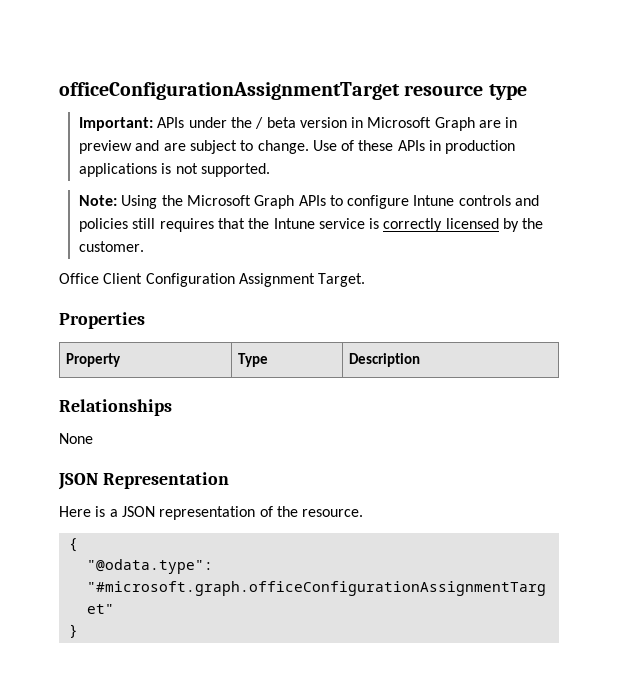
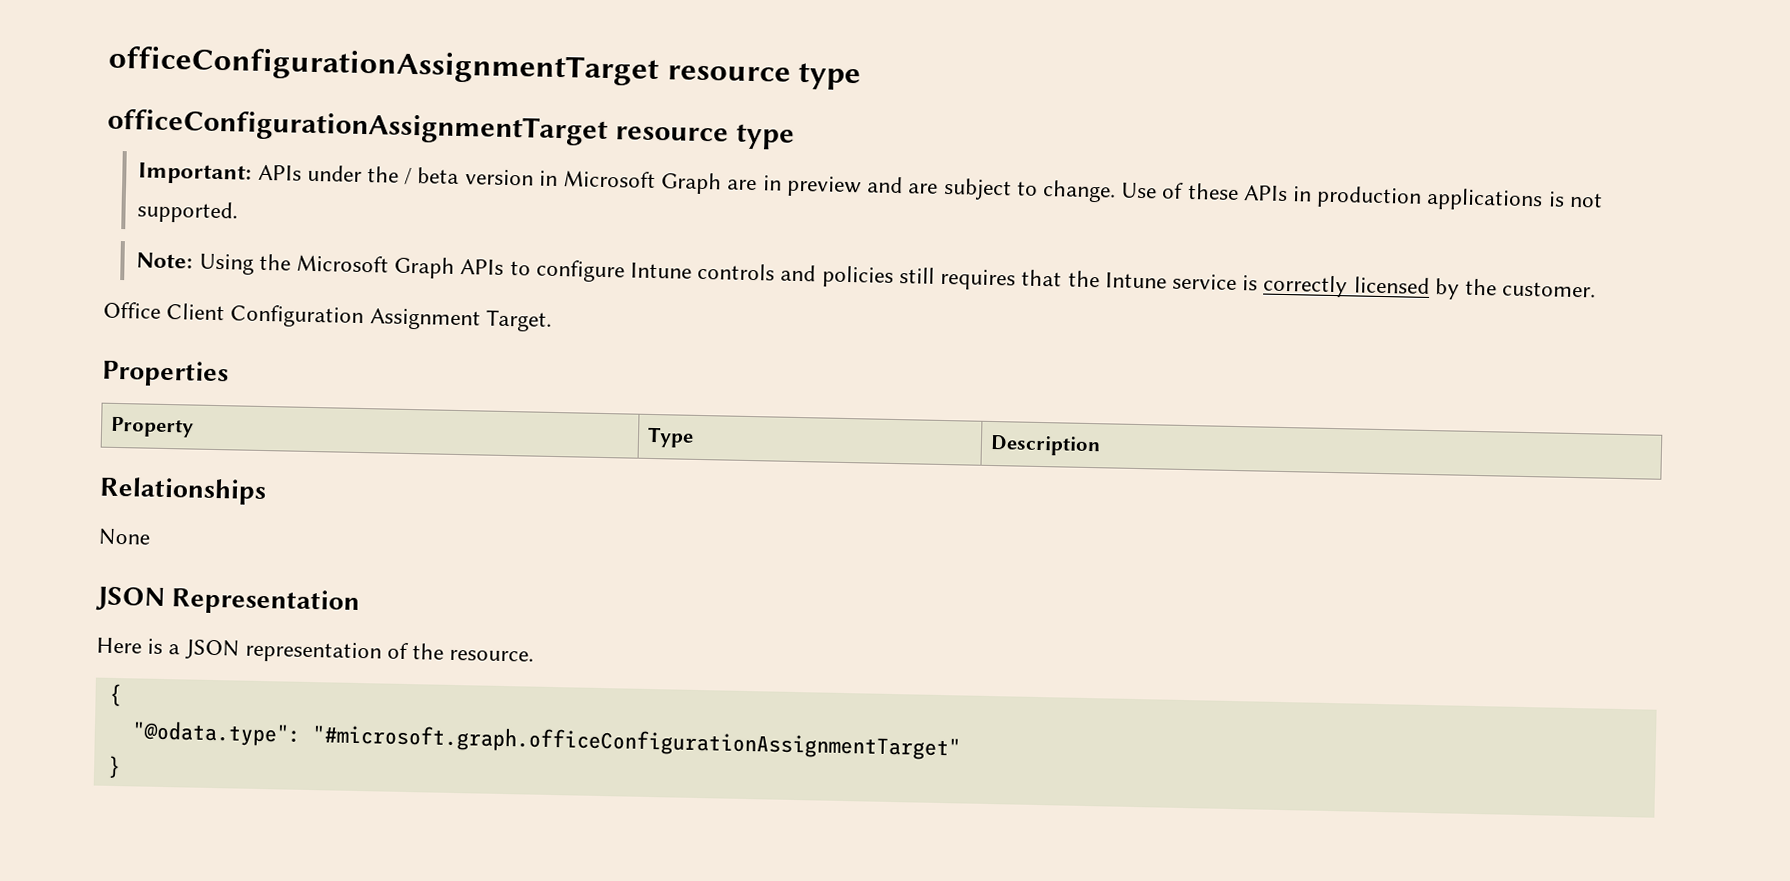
[59,82,527,100] officeConfigurationAssignmentTarget resource type -> [108,45,862,91] [107,108,795,150] officeConfigurationAssignmentTarget resource type // officeConfigurationAssignmentTarget resource type

